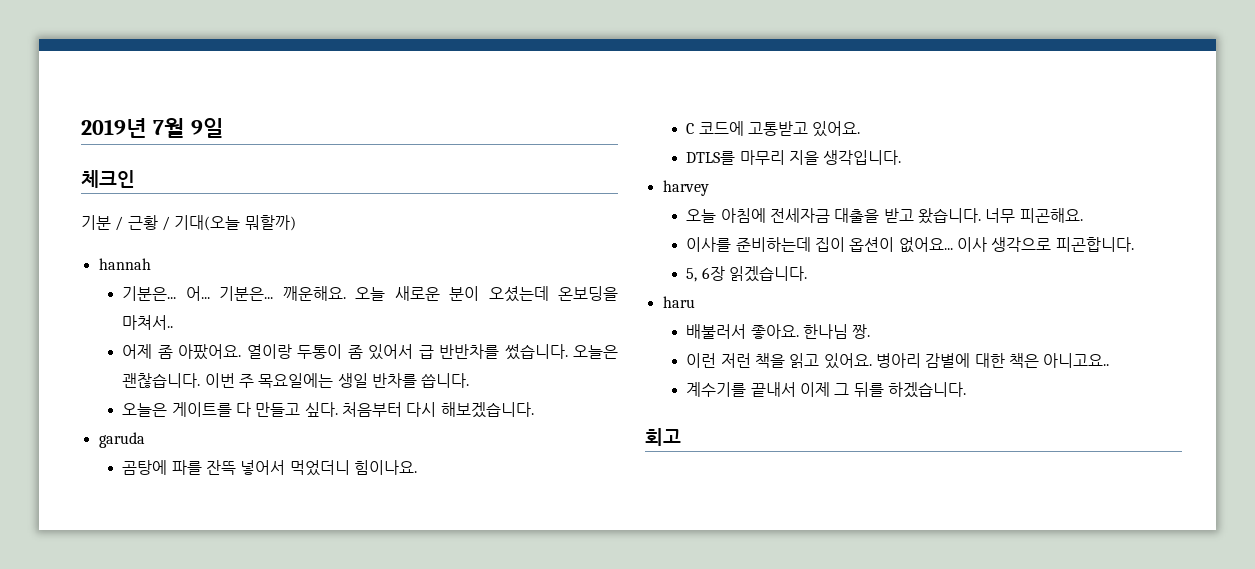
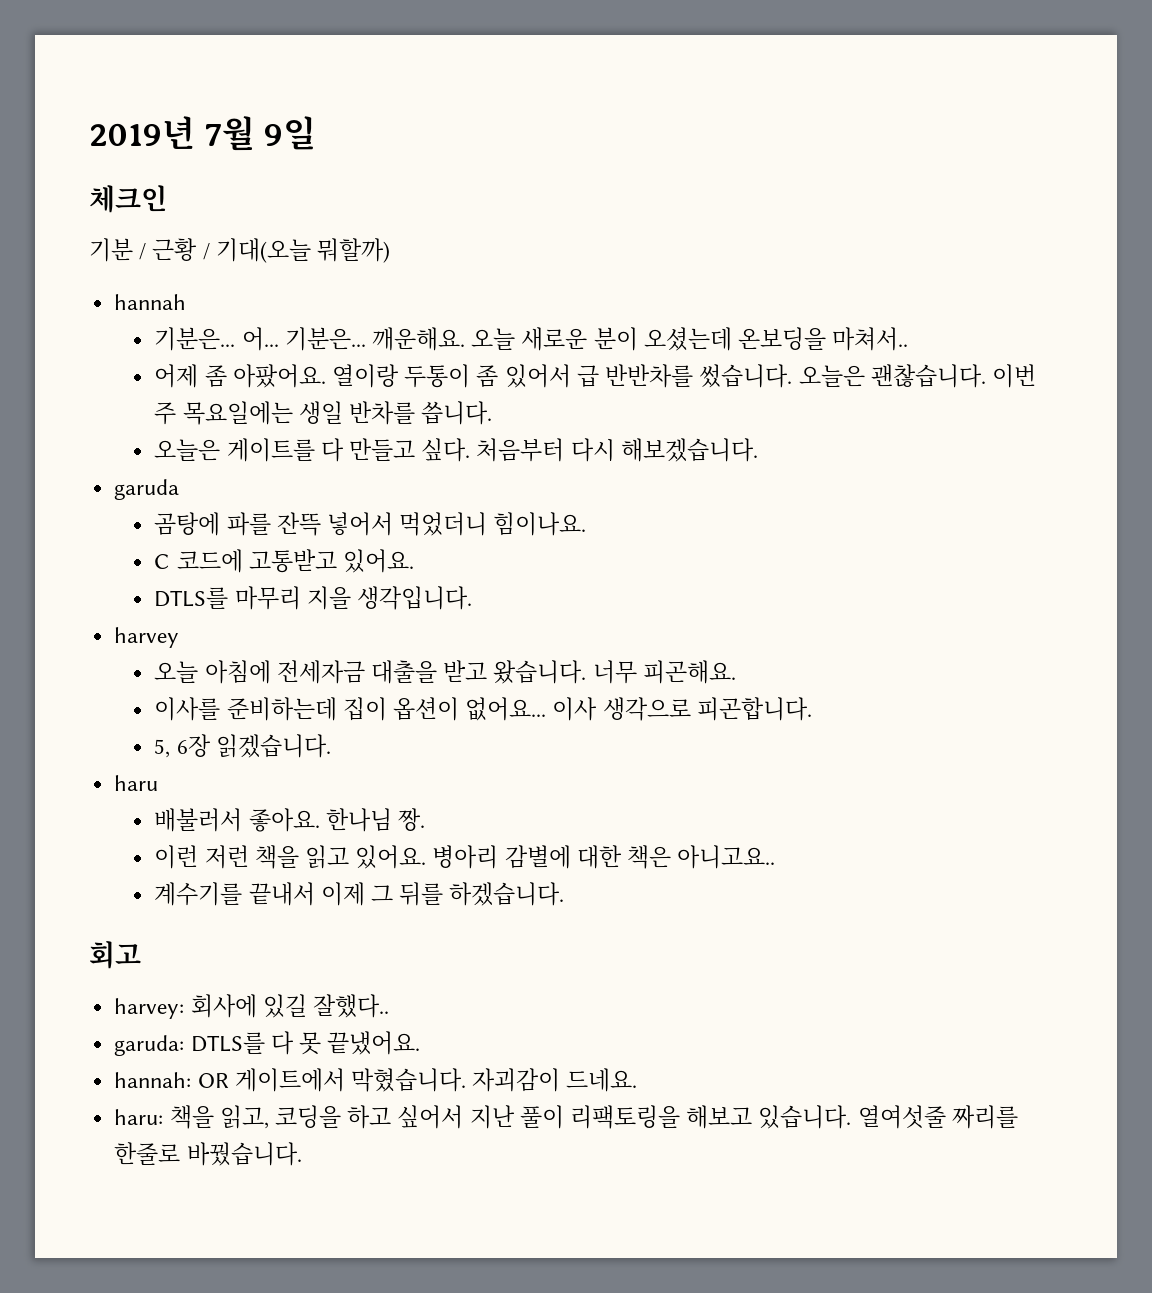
(681, 437) none -> [114,994,389,1019] [114,1031,421,1056] [114,1068,638,1092] [114,1105,1018,1129] [114,1142,302,1166] // harvey: 회사에 있길 잘했다.. // garuda: DTLS를 다 못 끝냈어요. // hannah: OR 게이트에서 막혔습니다. 자괴감이 드네요. // haru: 책을 읽고, 코딩을 하고 싶어서 지난 풀이 리팩토링을 해보고 있습니다. 열여섯줄 짜리를 한줄로 바꿨습니다.

